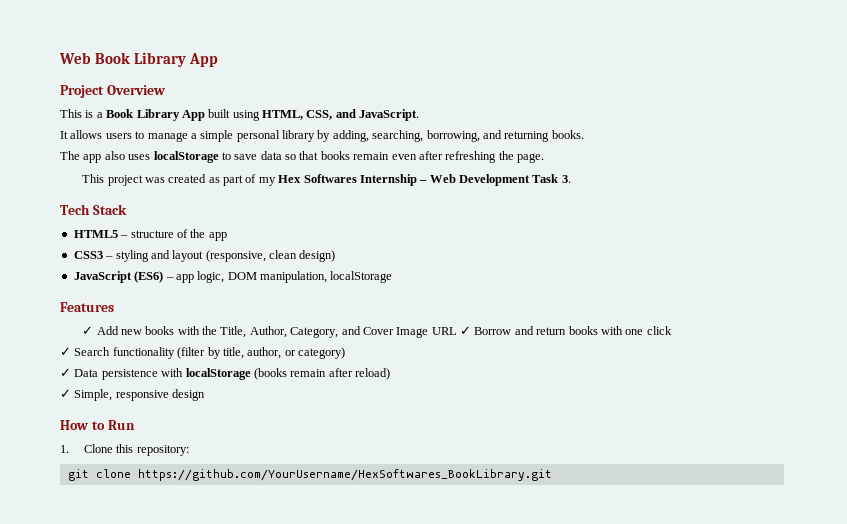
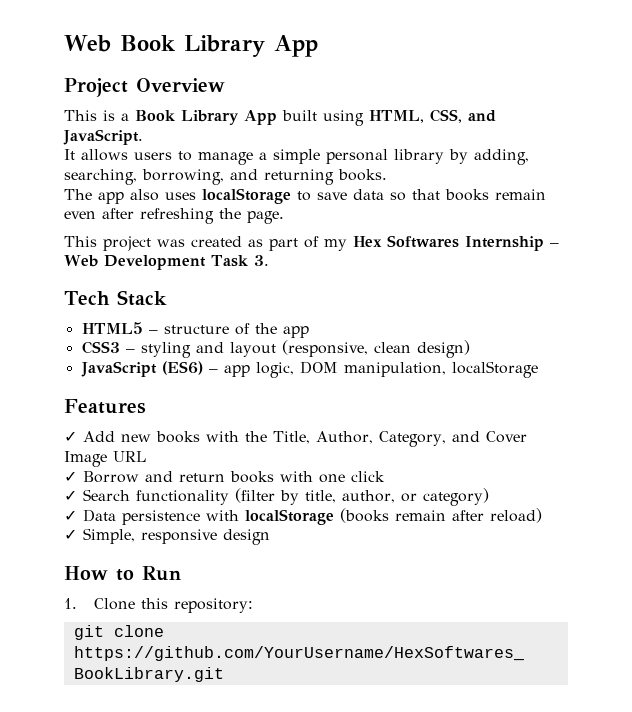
(457, 331) none -> (146, 456) //

